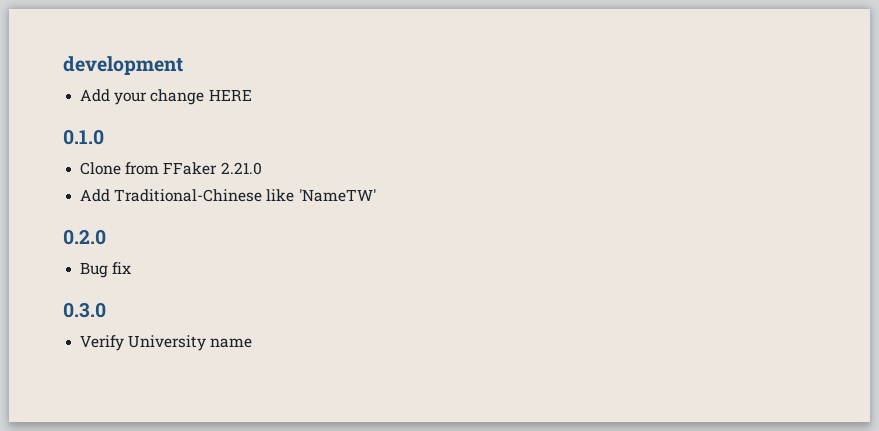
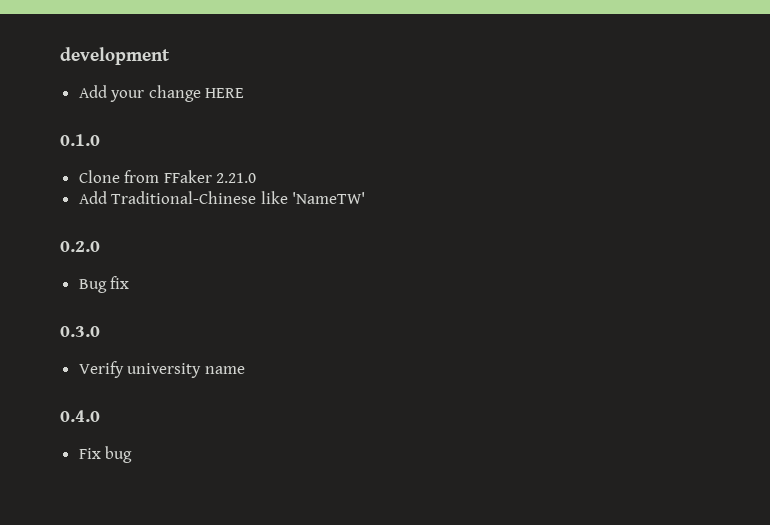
[128,335,207,351] University -> [127,363,202,378] university
(253, 343) none -> [60,410,100,422] [78,446,133,463] // 0.4.0 // Fix bug

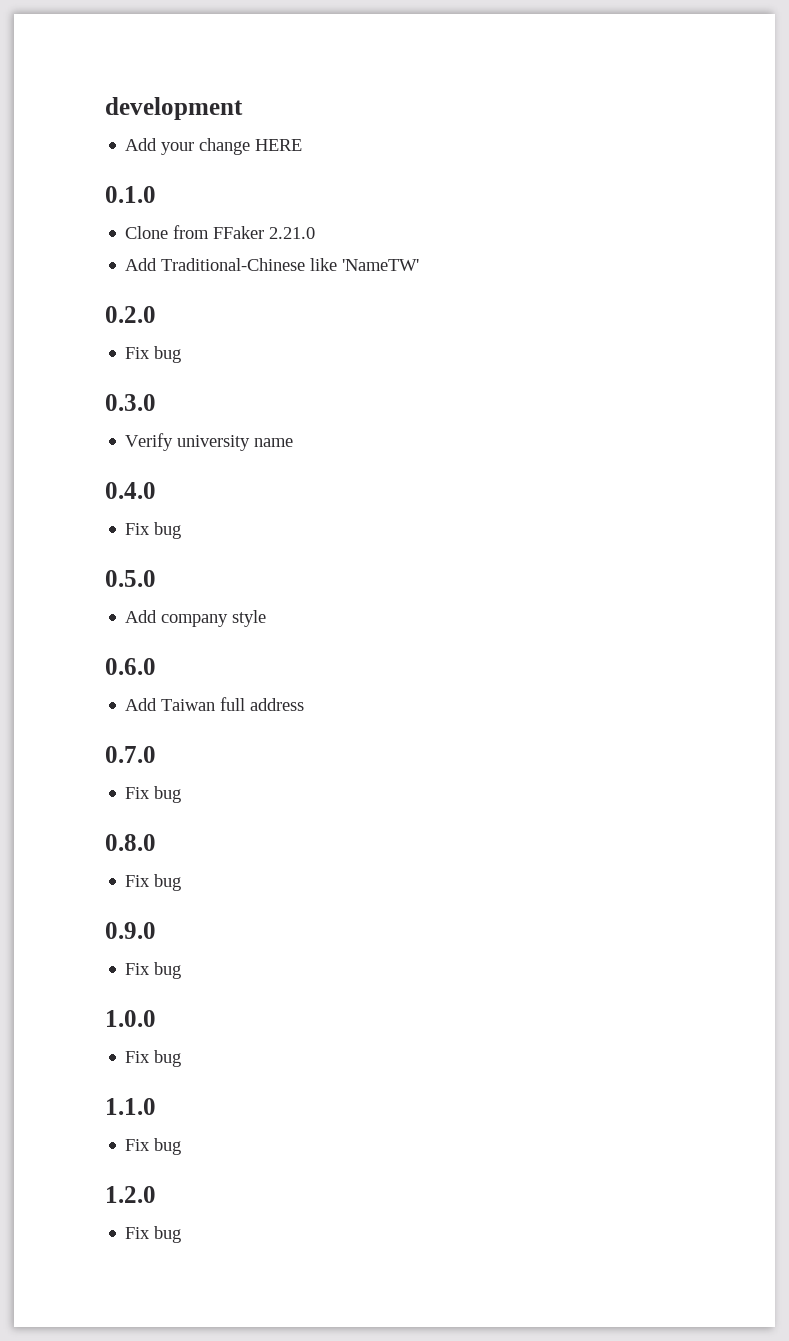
[78,276,130,293] Bug fix -> [125,346,182,363] Fix bug
(133, 454) none -> [105,570,156,587] [125,610,267,627] [105,658,156,675] [125,697,305,711] [105,746,156,763] [125,786,182,803] [105,834,156,851] [125,874,182,891] [105,922,156,939] [125,962,182,979] [105,1010,156,1027] [125,1050,182,1067] [105,1098,156,1115] [125,1138,182,1155] [105,1186,156,1203] [125,1226,182,1243] // 0.5.0 // Add company style // 0.6.0 // Add Taiwan full address // 0.7.0 // Fix bug // 0.8.0 // Fix bug // 0.9.0 // Fix bug // 1.0.0 // Fix bug // 1.1.0 // Fix bug // 1.2.0 // Fix bug

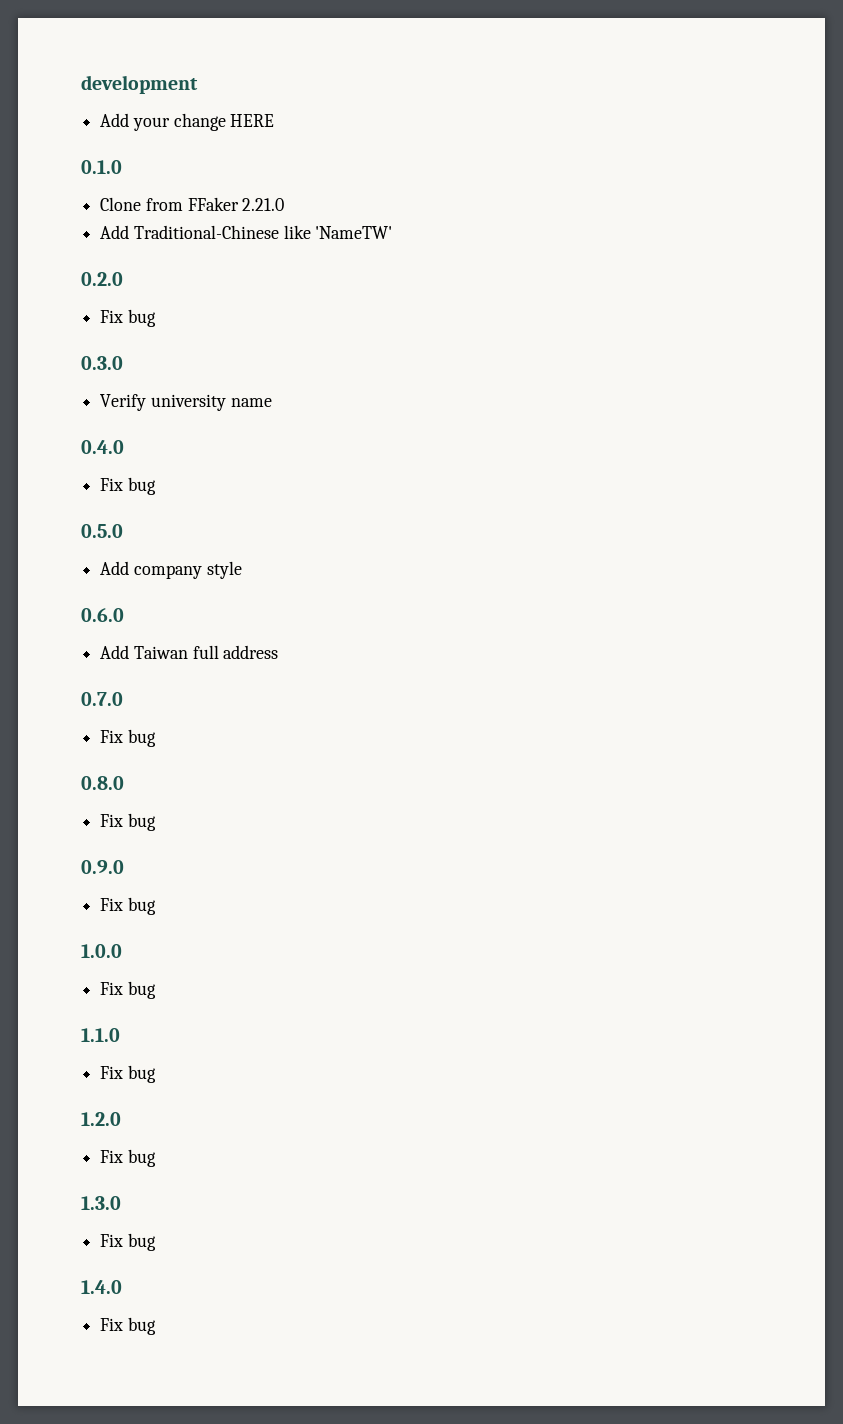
(182, 1234) none -> [81,1196,121,1210] [100,1233,156,1251] [81,1280,122,1294] [100,1317,156,1335] // 1.3.0 // Fix bug // 1.4.0 // Fix bug

